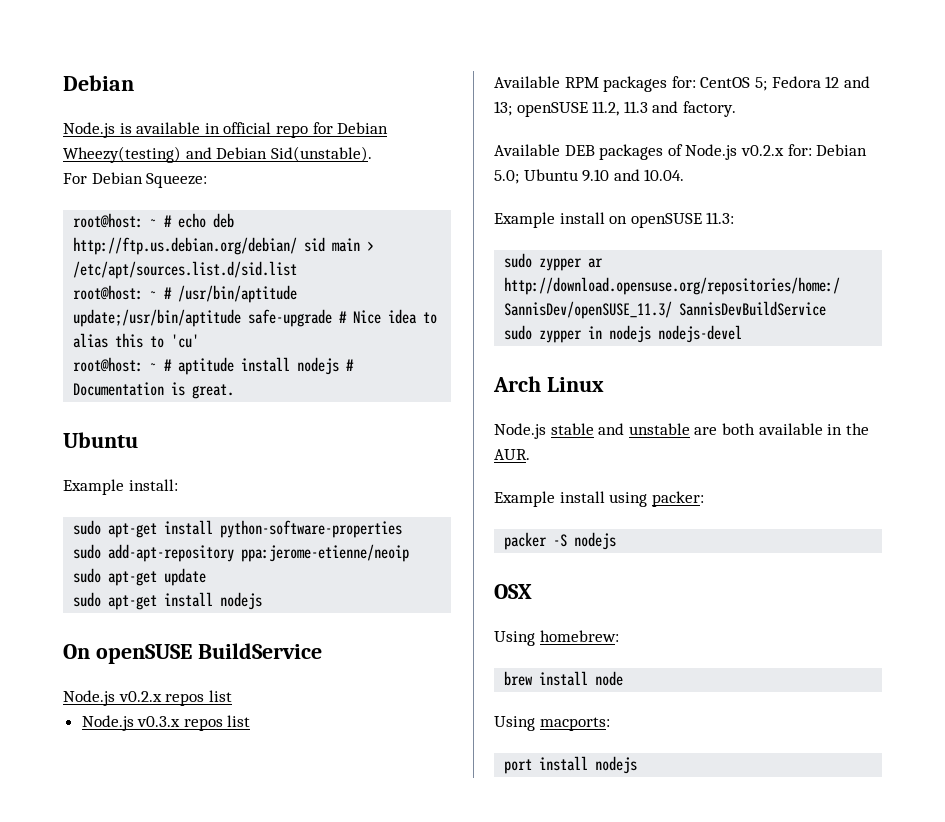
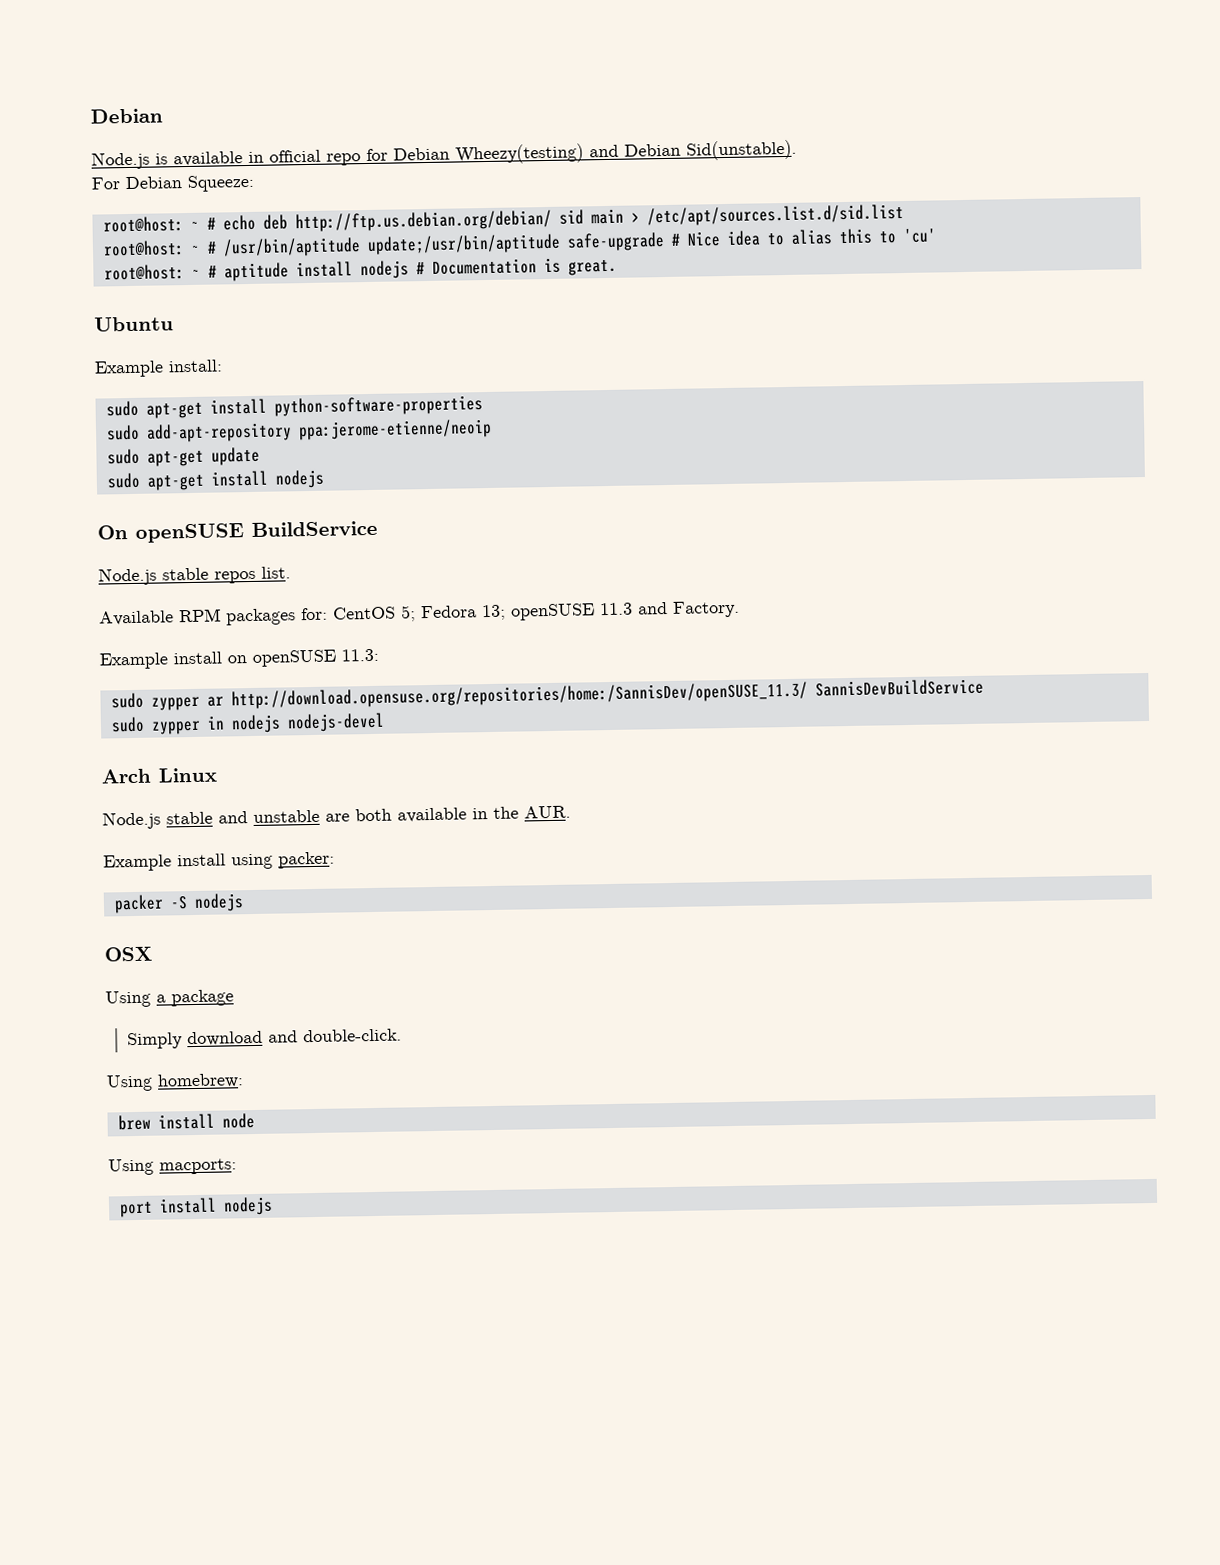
[118,690,232,706] [81,715,251,731] v0.2.x repos list // Node.js v0.3.x repos list -> [162,566,291,584] stable repos list.
[825,76,870,88] 12 and -> (477, 612) none
[592,101,620,116] 11.2, -> (595, 612) none
[682,101,736,117] [494,144,868,160] [494,169,685,184] factory. // Available DEB packages of Node.js v0.2.x for: Debian 5.0; Ubuntu 9.10 and 10.04. -> [672,600,740,618] Factory.
(532, 591) none -> [105,989,234,1008] [126,1028,402,1050] // Using a package // Simply download and double-click.

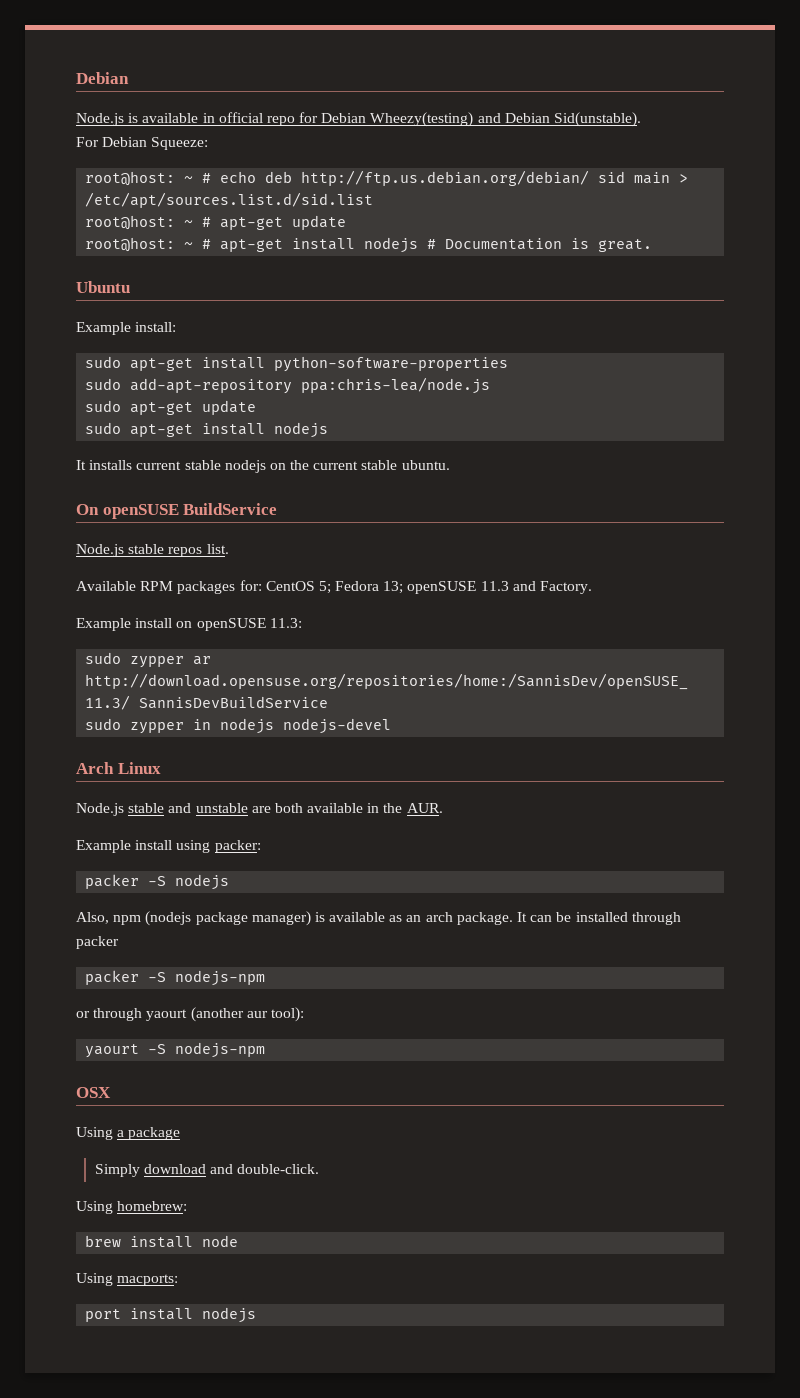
[222,228,936,258] [103,262,289,282] /usr/bin/aptitude update;/usr/bin/aptitude safe-upgrade # Nice idea to alias this to 'cu' // root@host: ~ # aptitude -> [220,215,347,230] [85,237,284,252] apt-get update // root@host: ~ # apt-get
[297,418,492,441] ppa:jerome-etienne/neoip -> [301,377,491,394] ppa:chris-lea/node.js
(325, 479) none -> [76,460,450,473] // It installs current stable nodejs on the current stable ubuntu.
(244, 902) none -> [76,911,681,926] [76,936,119,949] [85,970,266,986] [76,1007,304,1022] [85,1042,266,1058] // Also, npm (nodejs package manager) is available as an arch package. It can be installed through packer // packer -S nodejs-npm // or through yaourt (another aur tool): // yaourt -S nodejs-npm

